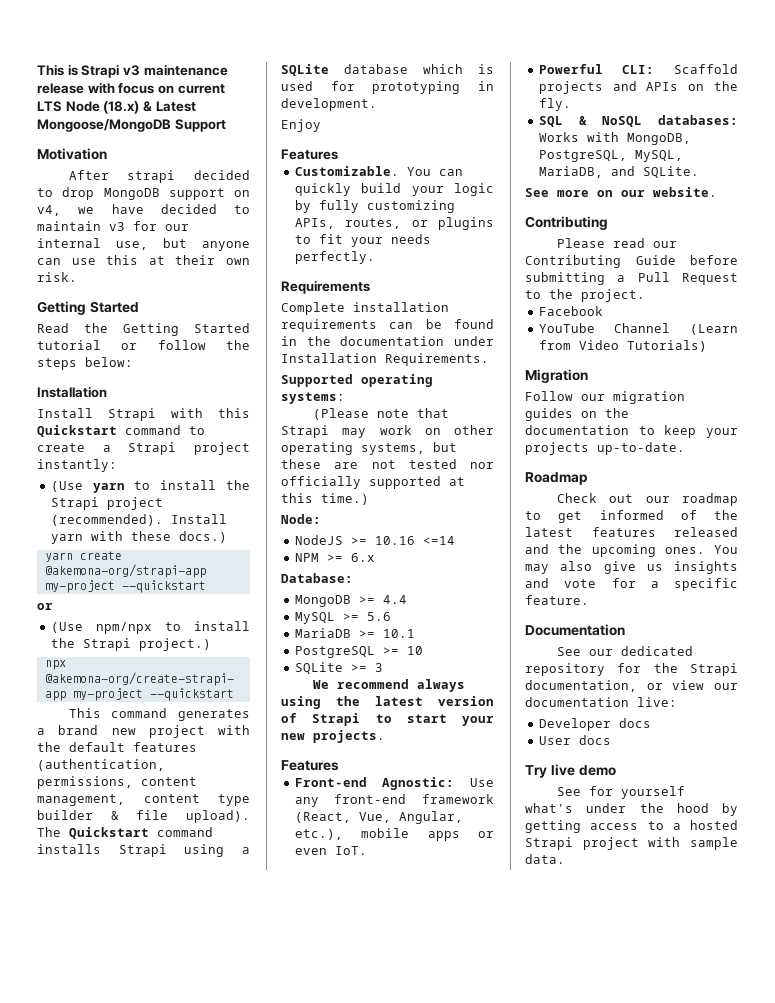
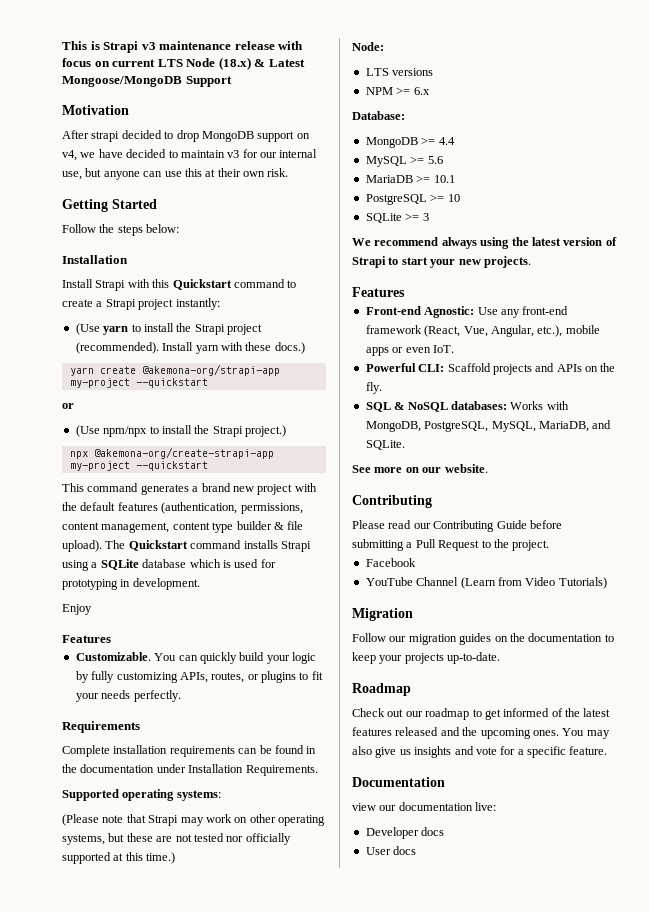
[37,323,250,336] [37,340,206,350] Read the Getting Started tutorial or follow -> [62,224,96,233] Follow
[294,535,455,545] NodeJS >= 10.16 <=14 -> [365,68,434,76] LTS versions
[556,646,693,656] [525,663,738,676] [525,680,663,692] See our dedicated repository for the Strapi documentation, or -> (445, 782) none
[525,764,616,778] [556,786,685,799] [525,803,738,816] [525,820,738,833] [525,837,738,850] [525,854,565,864] // Try live demo // See for yourself what's under the hood by getting access to a hosted Strapi project with sample data. -> (417, 850) none

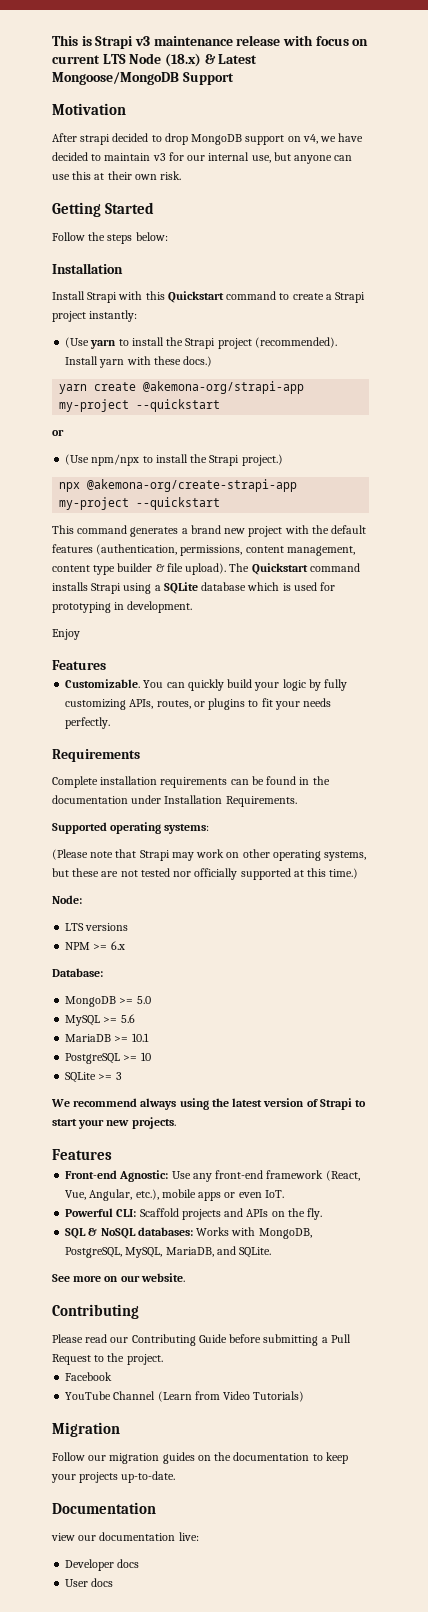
[438,137,455,145] 4.4 -> [136,996,151,1004] 5.0
[352,683,411,696] [352,708,611,720] [352,727,610,739] [352,746,608,758] // Roadmap // Check out our roadmap to get informed of the latest features released and the upcoming ones. You may also give us insights and vote for a specific feature. -> (176, 1477) none

